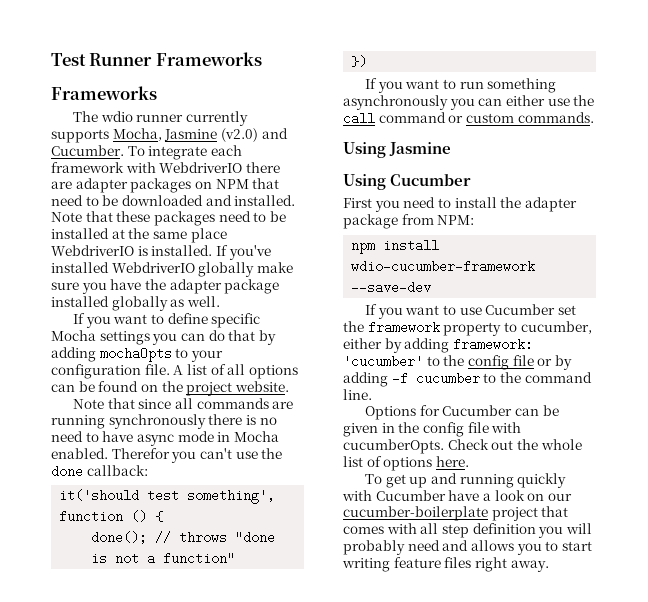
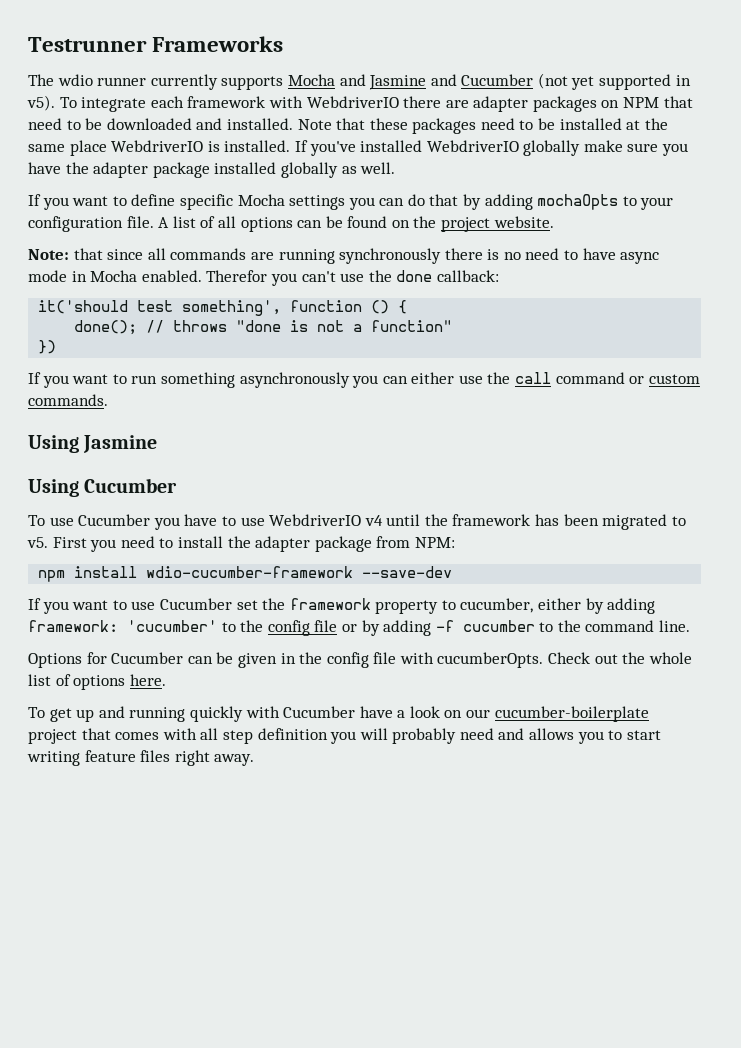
[51,52,262,66] Test Runner Frameworks // -> [28,37,147,52] Testrunner
[112,128,288,142] [51,145,124,156] Mocha, Jasmine (v2.0) and Cucumber. -> [287,73,691,90] [27,95,55,111] Mocha and Jasmine and Cucumber (not yet supported in v5).
[73,399,105,409] Note -> [28,249,69,260] Note:
(472, 180) none -> [28,514,686,530] [27,537,48,548] To use Cucumber you have to use WebdriverIO v4 until the framework has been migrated to v5.

